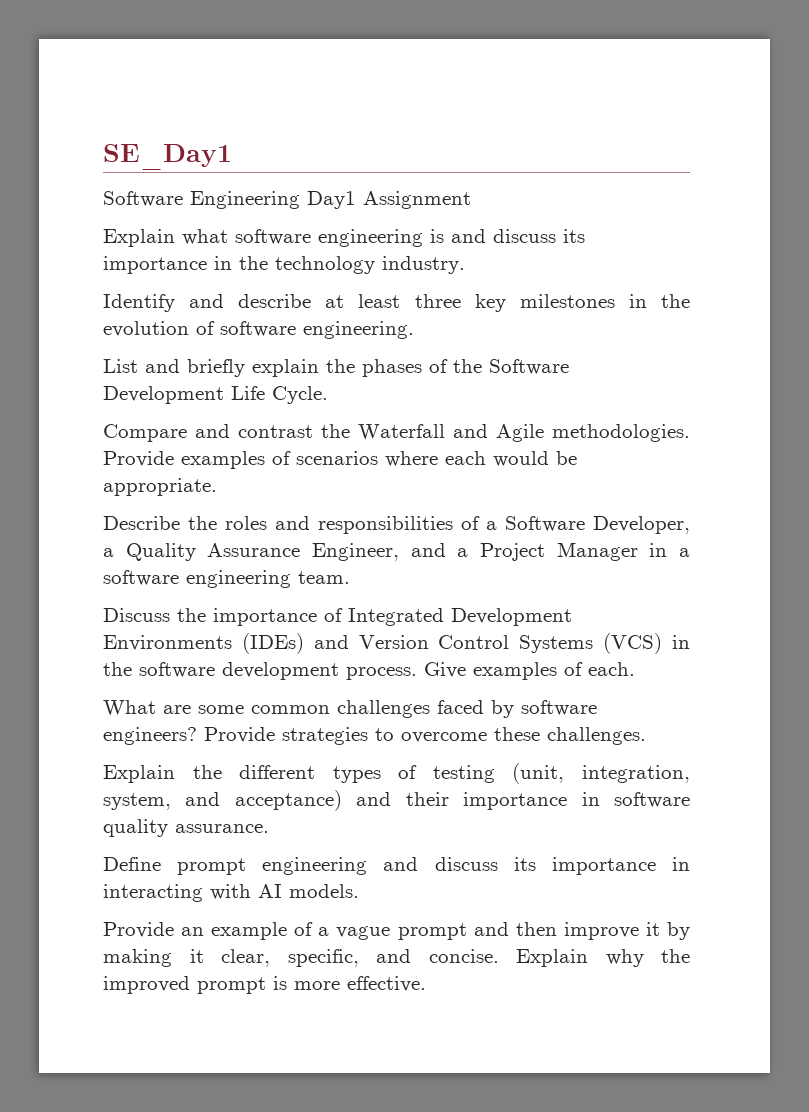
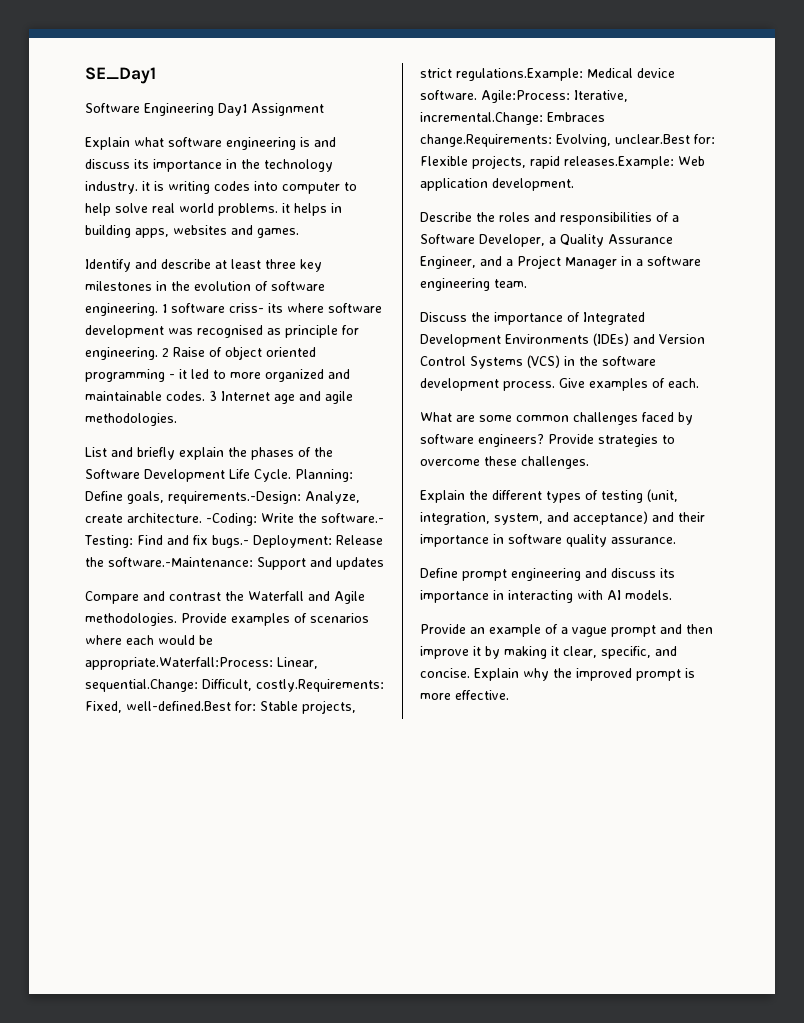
(465, 265) none -> [142,181,357,194] [85,203,342,216] [85,225,299,238] it is writing codes into computer to help solve real world problems. it helps in building apps, websites and games.
(414, 330) none -> [162,303,382,313] [85,325,359,338] [85,346,316,360] [85,369,350,382] [85,391,353,404] [85,413,177,426] 1 software criss- its where software development was recognised as principle for engineering. 2 Raise of object oriented programming - it led to more organized and maintainable codes. 3 Internet age and agile methodologies.
(328, 395) none -> [295,469,353,482] [85,491,360,504] [85,513,384,526] [84,535,383,548] [85,557,384,570] Planning: Define goals, requirements.-Design: Analyze, create architecture. -Coding: Write the software.- Testing: Find and fix bugs.- Deployment: Release the software.-Maintenance: Support and updates
[103,478,217,496] appropriate. -> [85,657,318,670] [85,679,384,692] [85,700,356,714] [420,68,675,81] [420,90,628,103] [420,112,605,125] [420,134,715,147] [420,155,705,169] [420,178,574,191] appropriate.Waterfall:Process: Linear, sequential.Change: Difficult, costly.Requirements: Fixed, well-defined.Best for: Stable projects, strict regulations.Example: Medical device software. Agile:Process: Iterative, incremental.Change: Embraces change.Requirements: Evolving, unclear.Best for: Flexible projects, rapid releases.Example: Web application development.

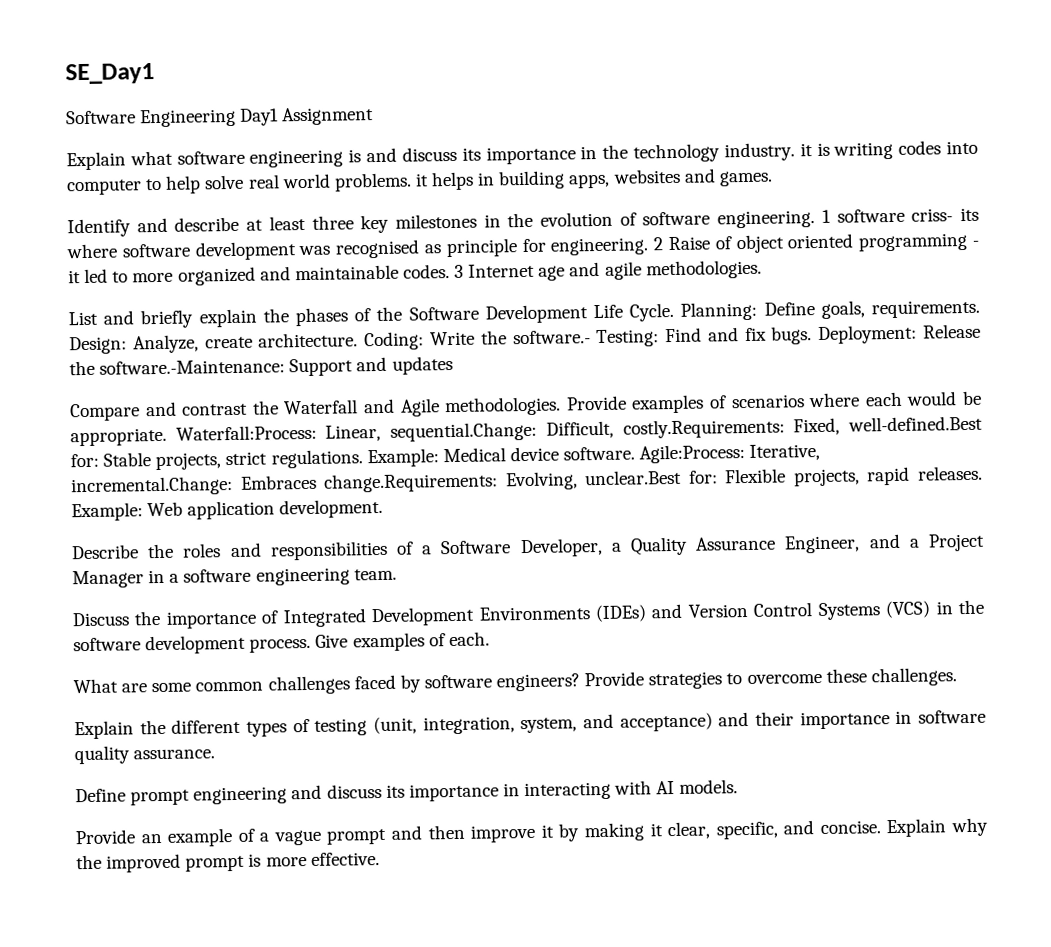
[168,491,301,504] requirements.-Design: -> [871,299,981,319] [69,336,127,355] requirements. Design:
[206,513,257,526] -Coding: -> [364,331,425,351] Coding:
[211,535,249,548] bugs.- -> [771,326,813,345] bugs.
[85,657,273,670] appropriate.Waterfall:Process: -> [70,424,317,447] appropriate. Waterfall:Process:
[456,68,583,81] regulations.Example: -> [270,448,439,469] regulations. Example:
[564,156,674,169] releases.Example: -> [917,465,983,481] [71,502,143,522] releases. Example:

